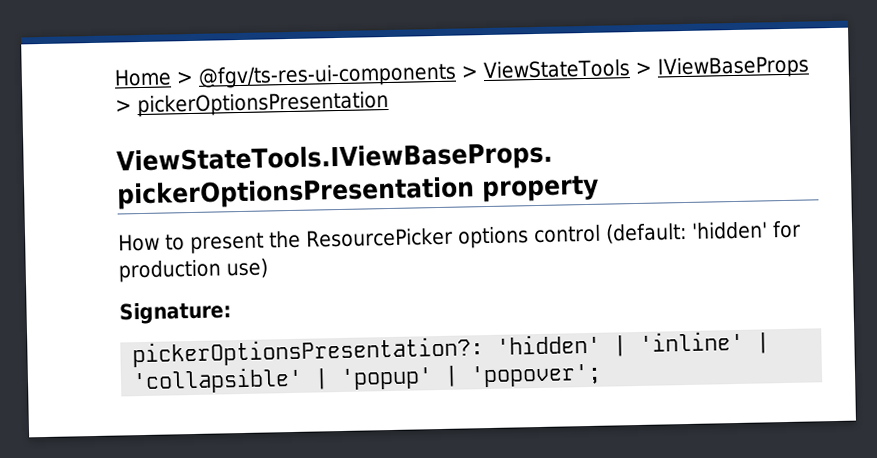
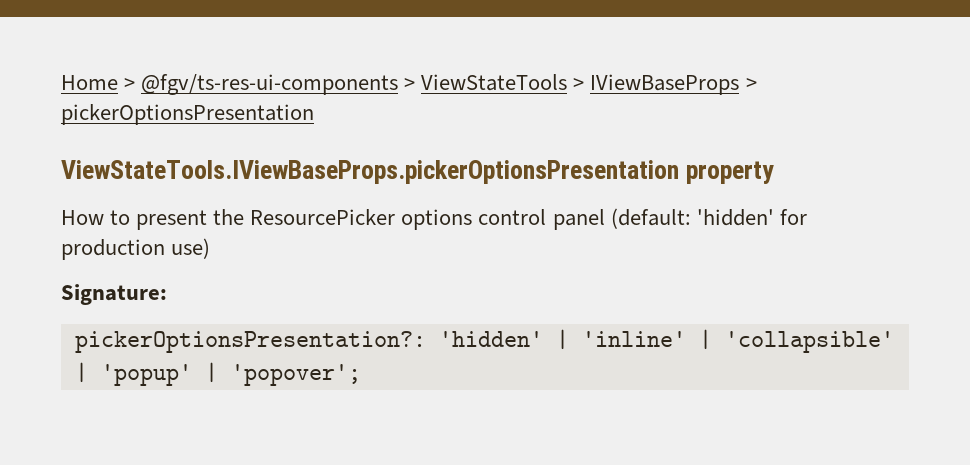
(601, 234) none -> [552,209,605,230] panel

